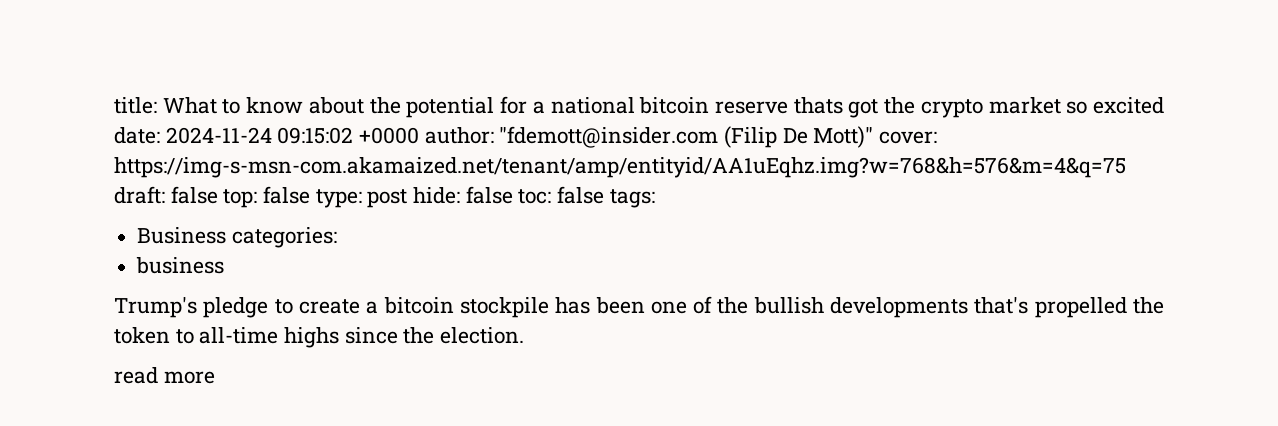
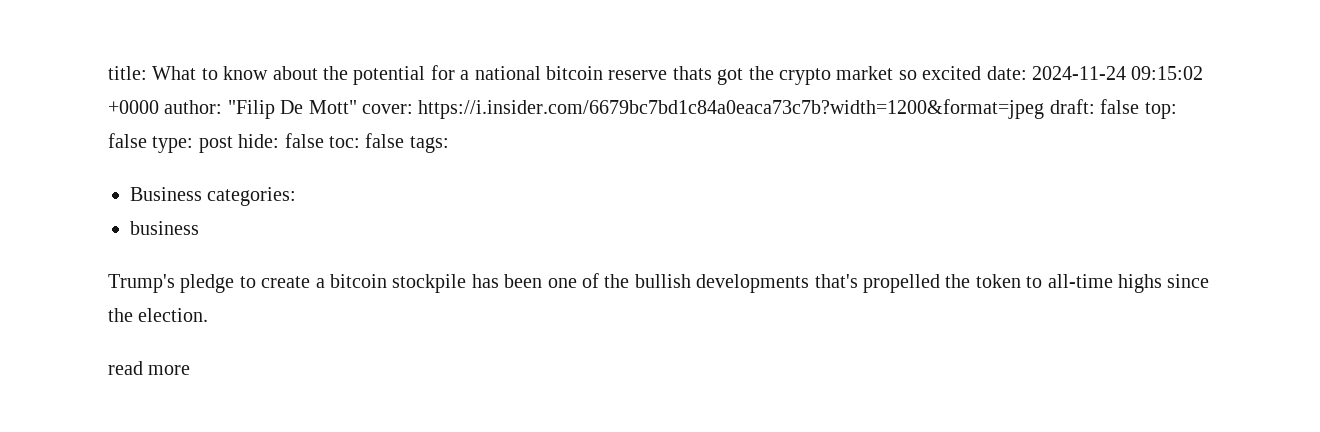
[499,126,938,148] [114,157,1126,178] "fdemott@insider.com (Filip De Mott)" cover: https://img-s-msn-com.akamaized.net/tenant/amp/entityid/AA1uEqhz.img?w=768&h=576&m=4&q=75 -> [227,99,1045,119] "Filip De Mott" cover: https://i.insider.com/6679bc7bd1c84a0eaca73c7b?width=1200&format=jpeg

